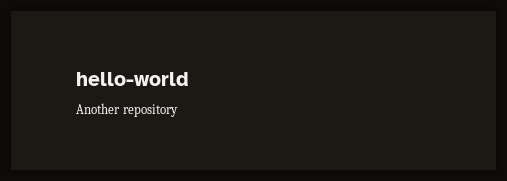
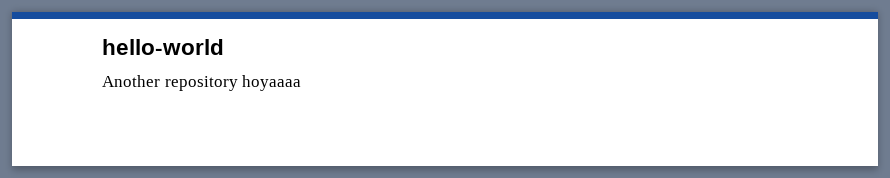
(178, 110) none -> [242,75,302,91] hoyaaaa

